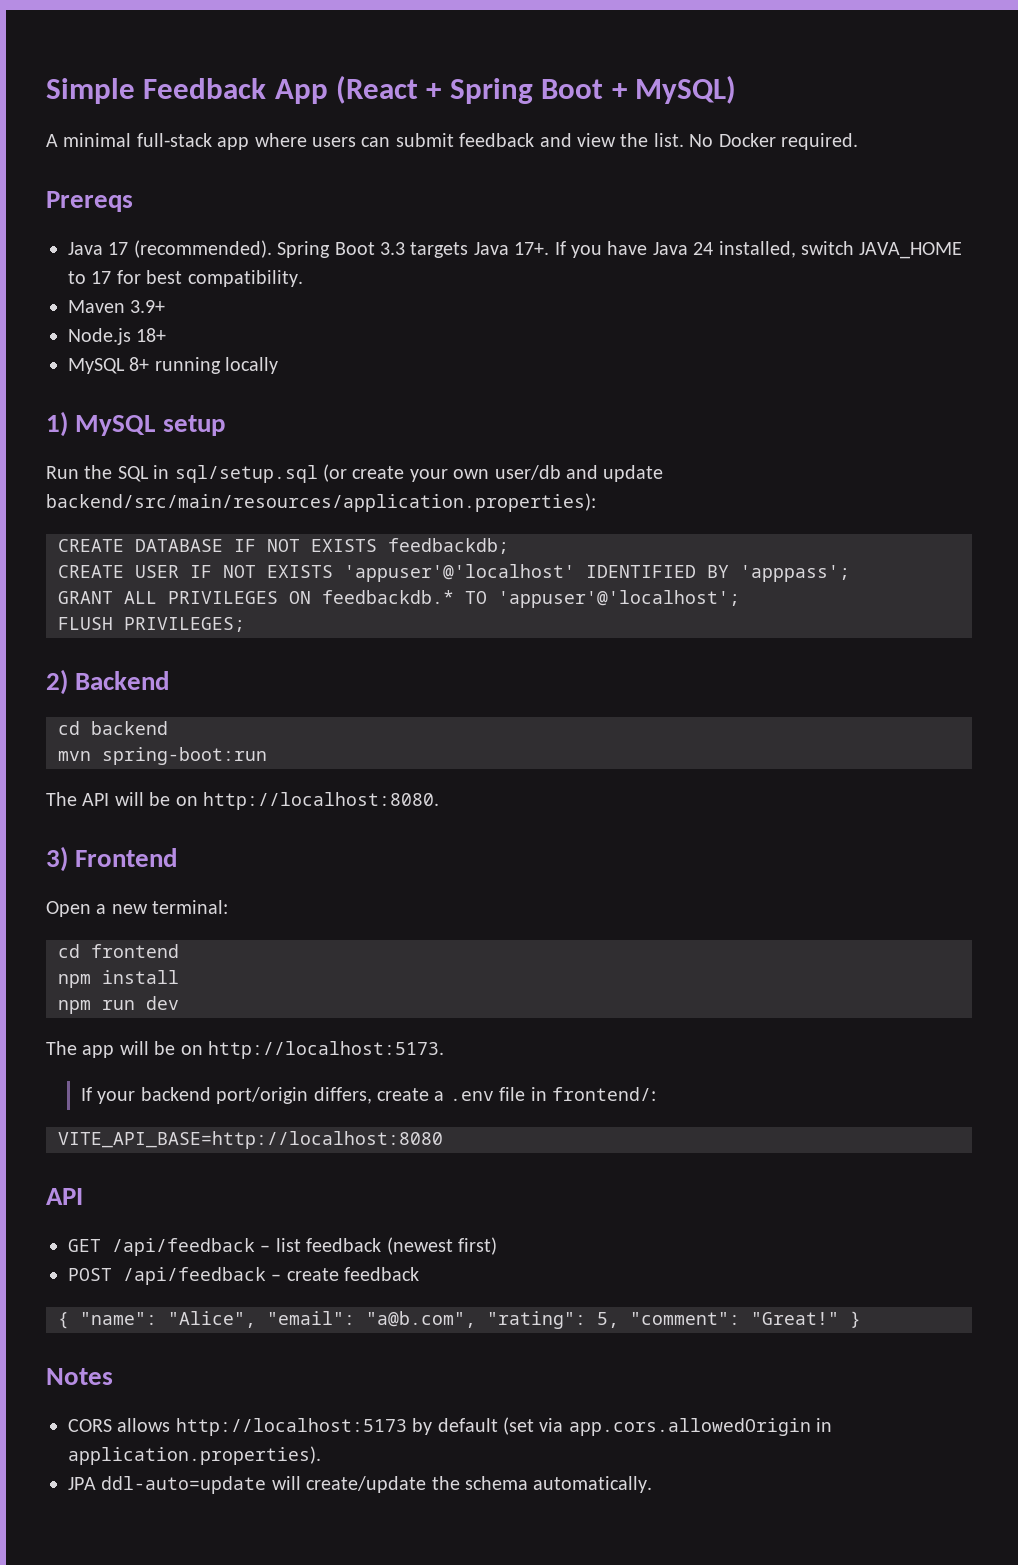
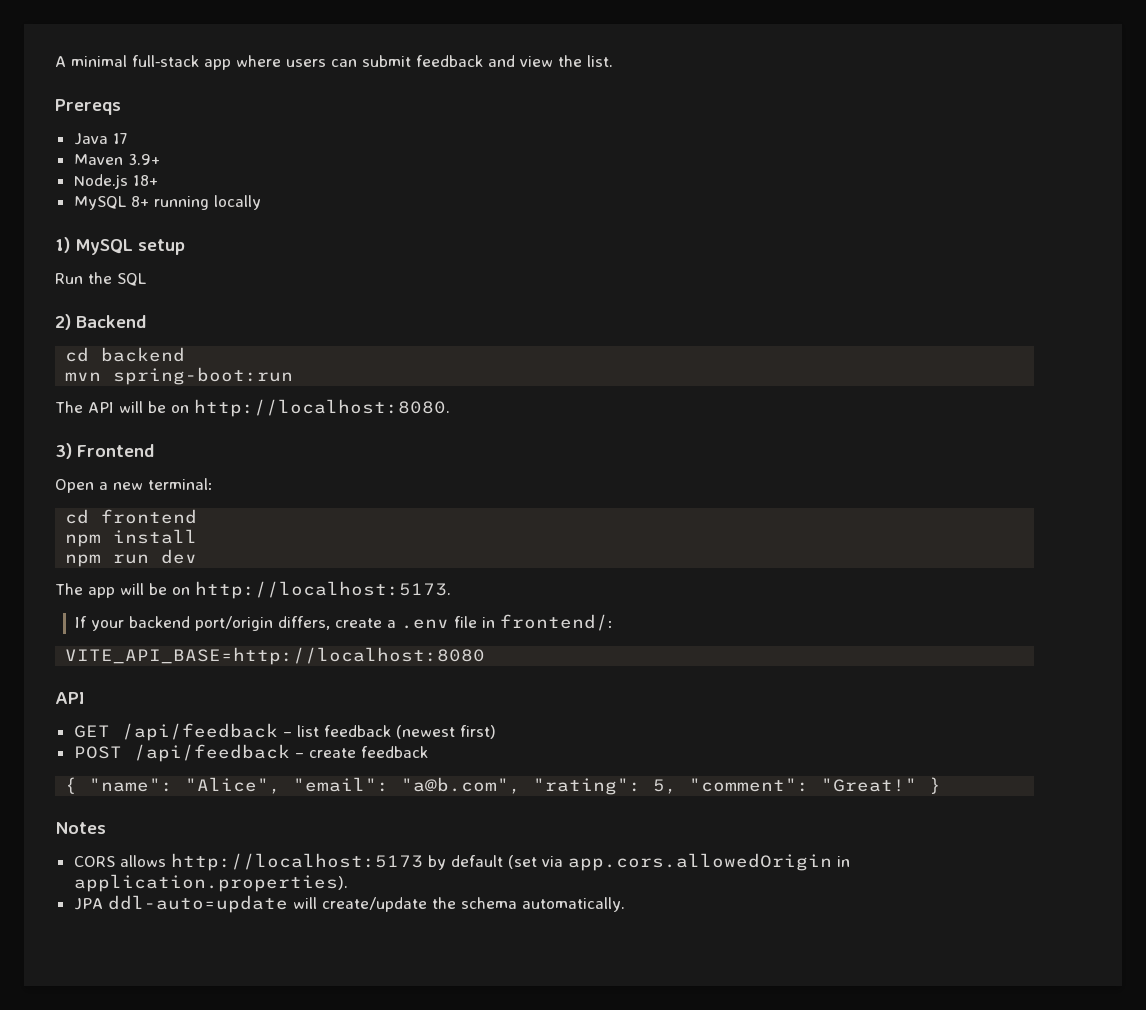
[46,75,736,104] Simple Feedback App (React + Spring Boot + MySQL) // -> (55, 61) none
[689,133,858,150] No Docker required. -> (613, 61) none
[133,240,963,259] [68,270,303,287] (recommended). Spring Boot 3.3 targets Java 17+. If you have Java 24 installed, switch JAVA_HOME to 17 for best compatibility. -> (127, 138) none
[153,464,664,483] [46,493,596,512] [58,538,509,554] [58,564,850,582] [58,590,740,608] [58,617,245,632] in sql/setup.sql (or create your own user/db and update backend/src/main/resources/application.properties): // CREATE DATABASE IF NOT EXISTS feedbackdb; // CREATE USER IF NOT EXISTS 'appuser'@'localhost' IDENTIFIED BY 'apppass'; // GRANT ALL PRIVILEGES ON feedbackdb.* TO 'appuser'@'localhost'; // FLUSH PRIVILEGES; -> (146, 279) none

